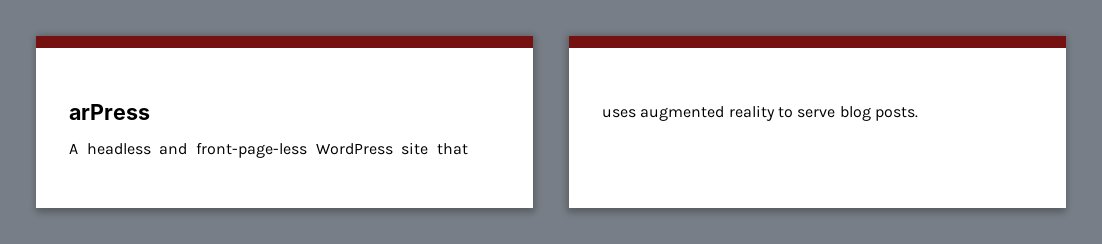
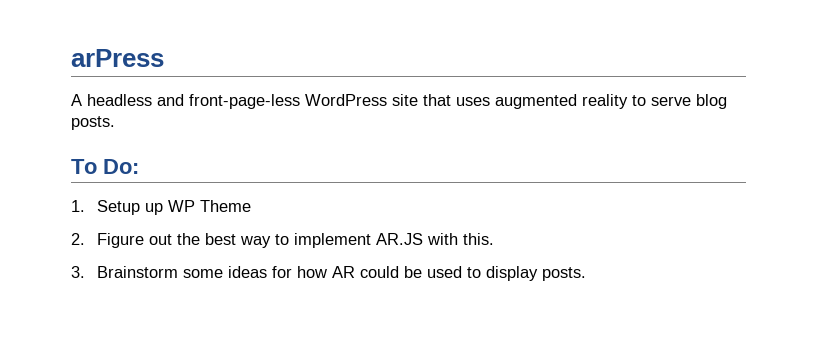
(918, 114) none -> [71,159,139,174] [71,200,252,215] [71,233,495,248] [71,266,587,281] // To Do: // 1. Setup up WP Theme // 2. Figure out the best way to implement AR.JS with this. // 3. Brainstorm some ideas for how AR could be used to display posts.

